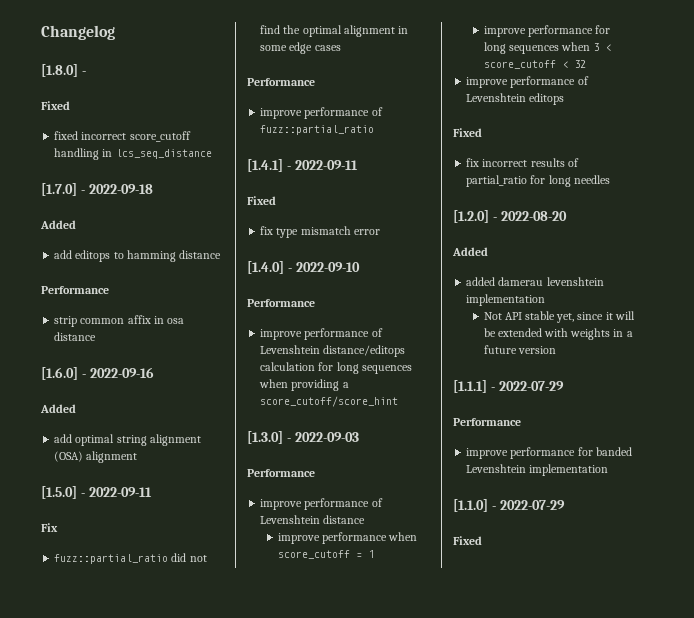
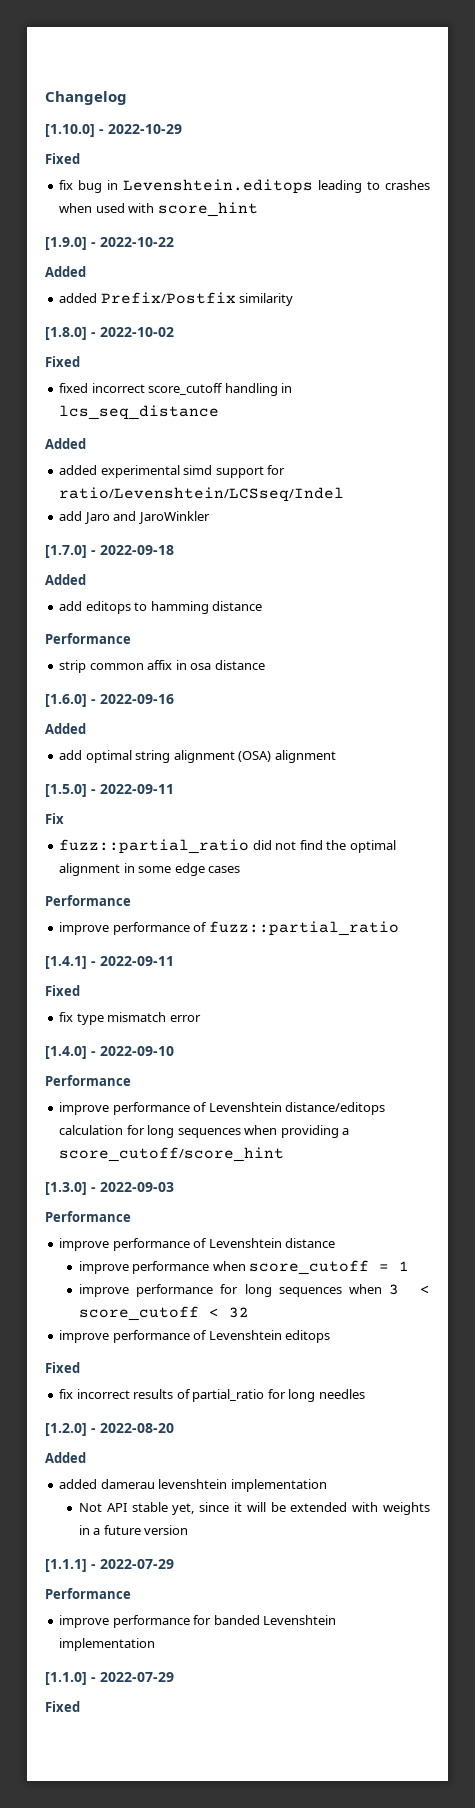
(115, 32) none -> [45,124,182,137] [45,153,80,164] [59,179,430,194] [59,202,258,217] [45,237,174,250] [45,266,86,277] [59,292,294,306] // [1.10.0] - 2022-10-29 // Fixed // fix bug in Levenshtein.editops leading to crashes when used with score_hint // [1.9.0] - 2022-10-22 // Added // added Prefix/Postfix similarity
(86, 73) none -> [100,327,174,337] 2022-10-02
(212, 154) none -> [45,438,86,449] [59,465,286,478] [59,487,345,502] [59,511,210,524] // Added // added experimental simd support for ratio/Levenshtein/LCSseq/Indel // add Jaro and JaroWinkler

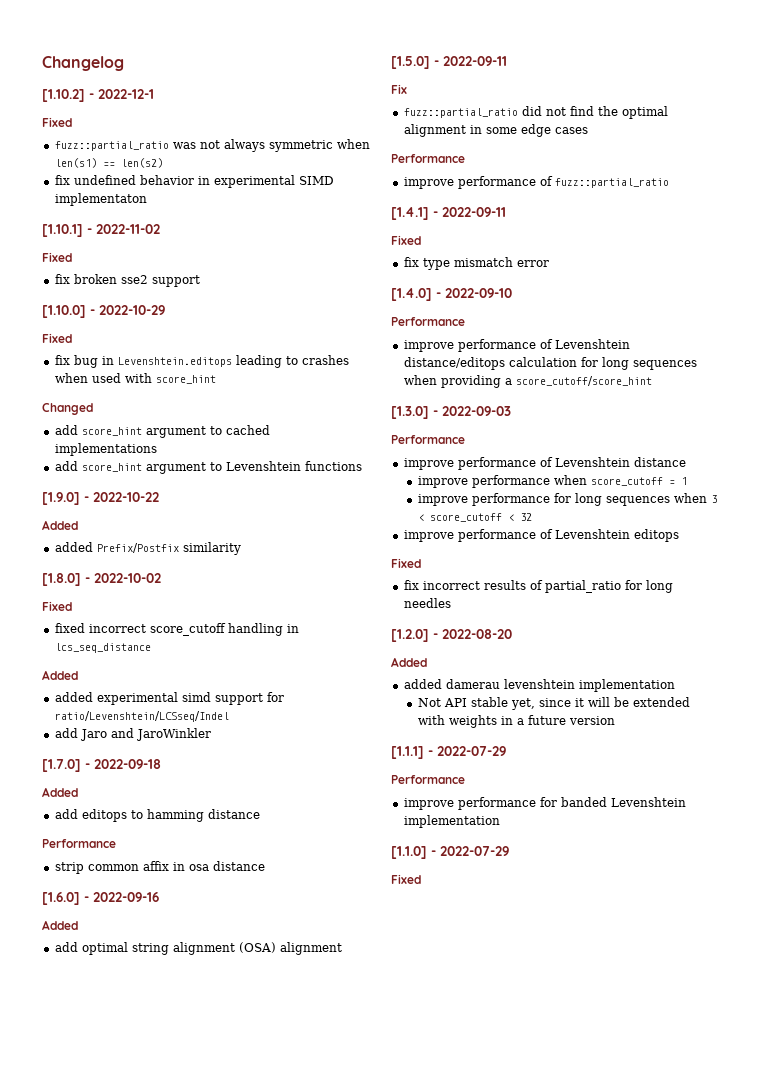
(127, 98) none -> [42,89,154,102] [42,117,72,127] [54,139,370,152] [54,158,163,168] [54,175,334,188] [54,193,147,206] [42,224,160,237] [42,252,72,262] [54,274,200,287] // [1.10.2] - 2022-12-1 // Fixed // fuzz::partial_ratio was not always symmetric when len(s1) == len(s2) // fix undefined behavior in experimental SIMD implementaton // [1.10.1] - 2022-11-02 // Fixed // fix broken sse2 support
(258, 209) none -> [42,403,93,415] [54,425,270,438] [54,443,157,456] [54,461,362,474] // Changed // add score_hint argument to cached implementations // add score_hint argument to Levenshtein functions

